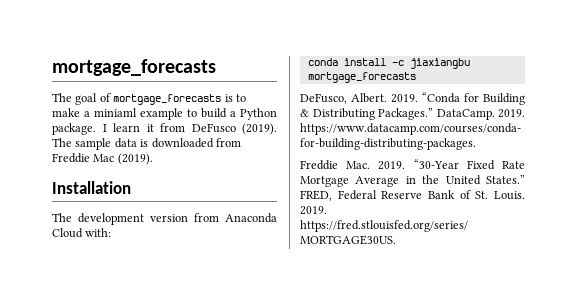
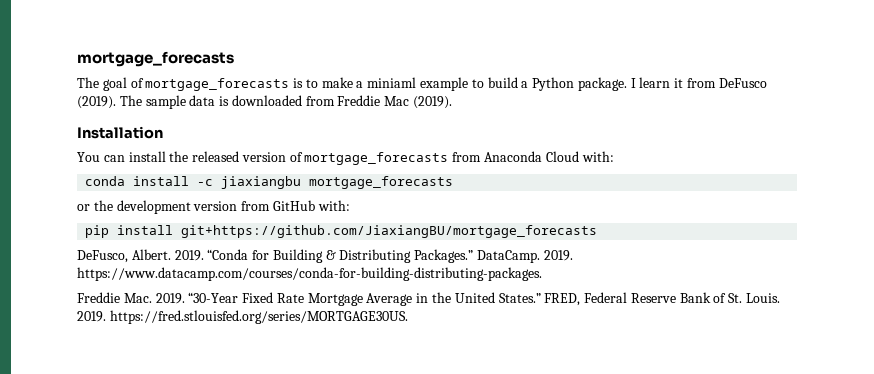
[52,213,188,225] The development version -> [77,151,449,165] You can install the released version of mortgage_forecasts
(416, 77) none -> [77,200,350,214] [85,225,598,238] // or the development version from GitHub with: // pip install git+https://github.com/JiaxiangBU/mortgage_forecasts

